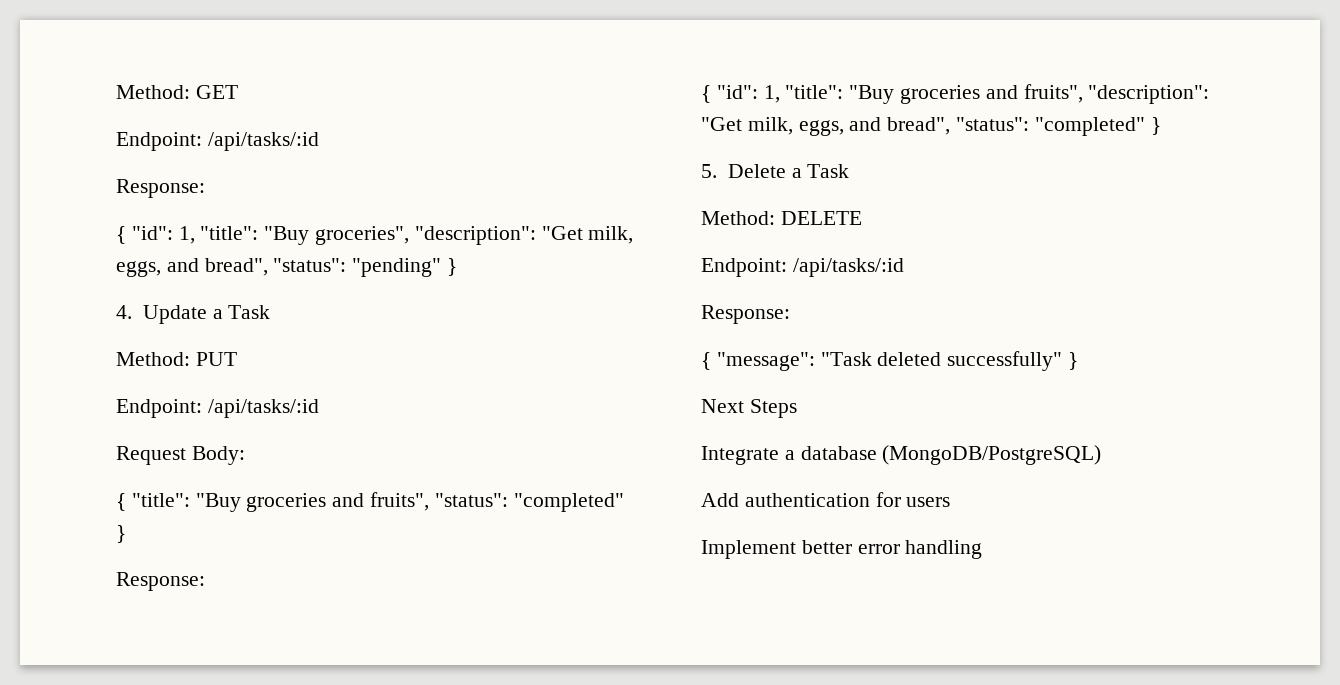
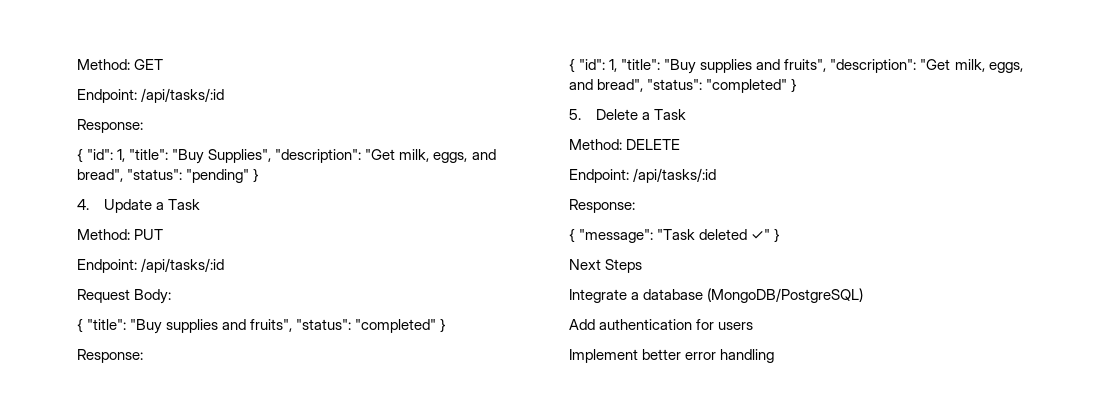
[315,226,410,245] groceries", -> [208,149,272,163] Supplies",
[246,493,327,512] groceries -> [166,319,219,333] supplies
[900,85,981,104] groceries -> [700,59,753,73] supplies
[947,351,1063,371] successfully" -> [751,229,771,240] ✓"

